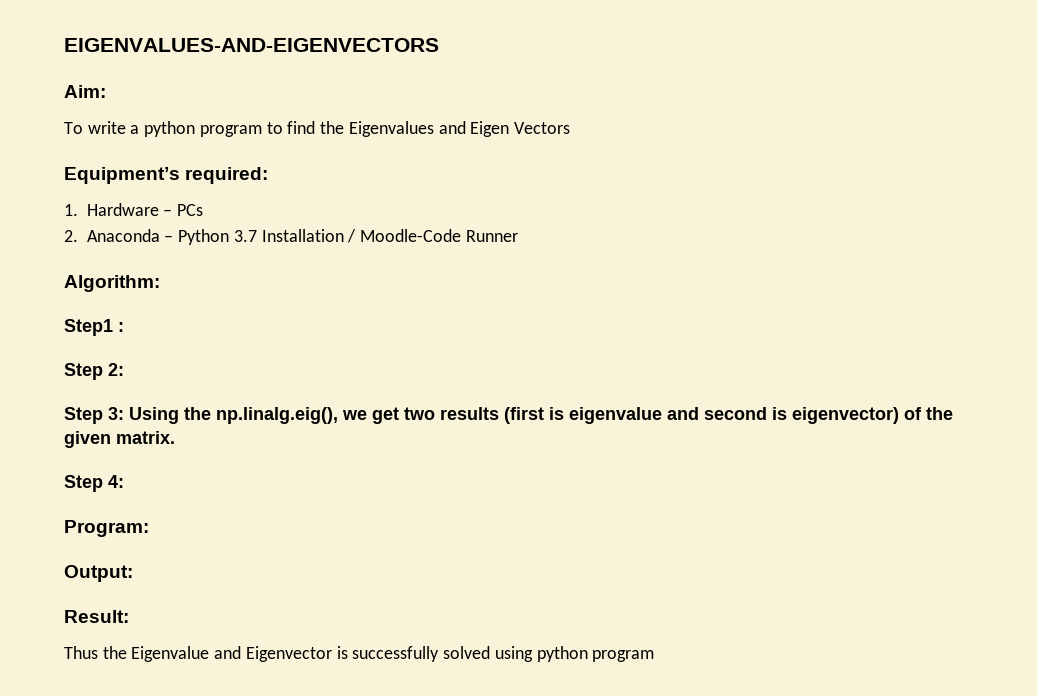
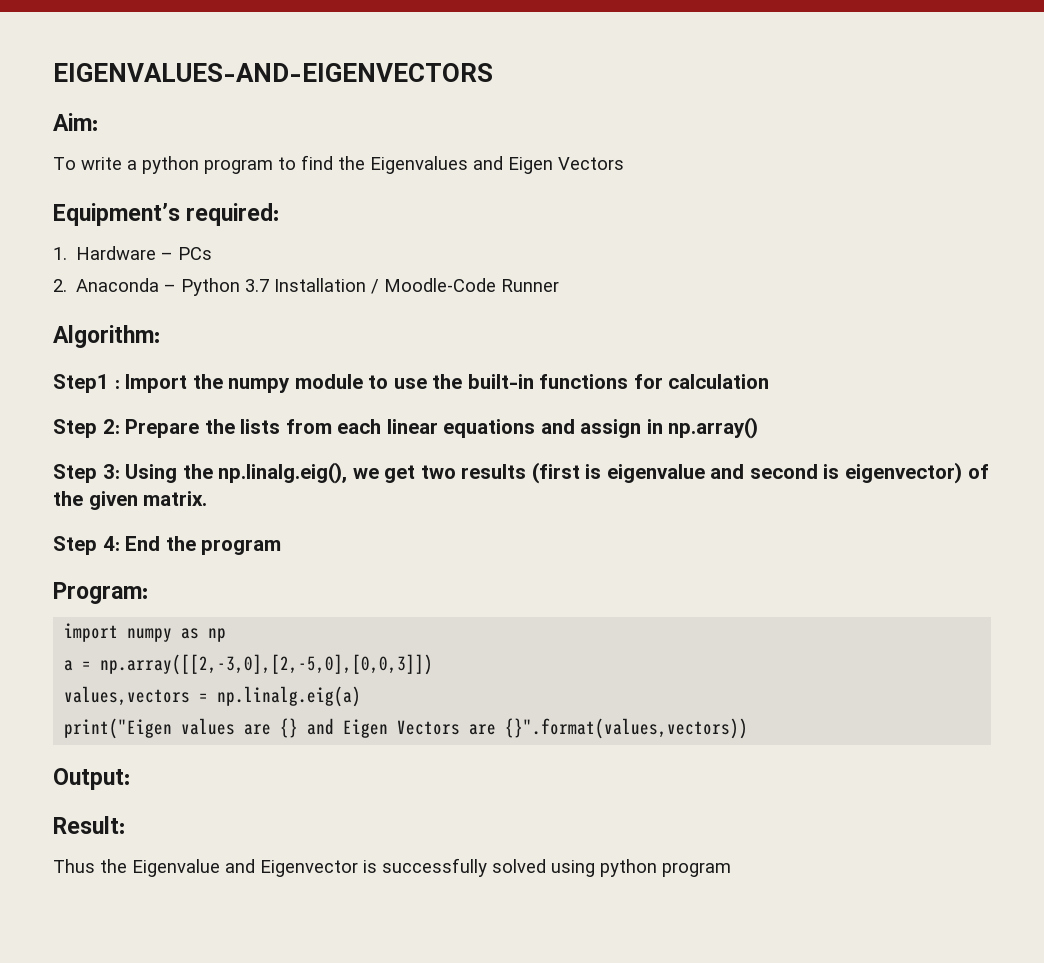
[64,363,124,380] // Step 2: -> [125,374,770,393] [53,417,759,439] Import the numpy module to use the built-in functions for calculation // Step 2: Prepare the lists from each linear equations and assign in np.array()
[64,520,149,537] // Program: -> [125,536,282,555] [53,582,148,604] [64,623,227,642] [64,654,434,675] [64,686,362,707] [64,718,749,739] End the program // Program: // import numpy as np // a = np.array([[2,-3,0],[2,-5,0],[0,0,3]]) // values,vectors = np.linalg.eig(a) // print("Eigen values are {} and Eigen Vectors are {}".format(values,vectors))

